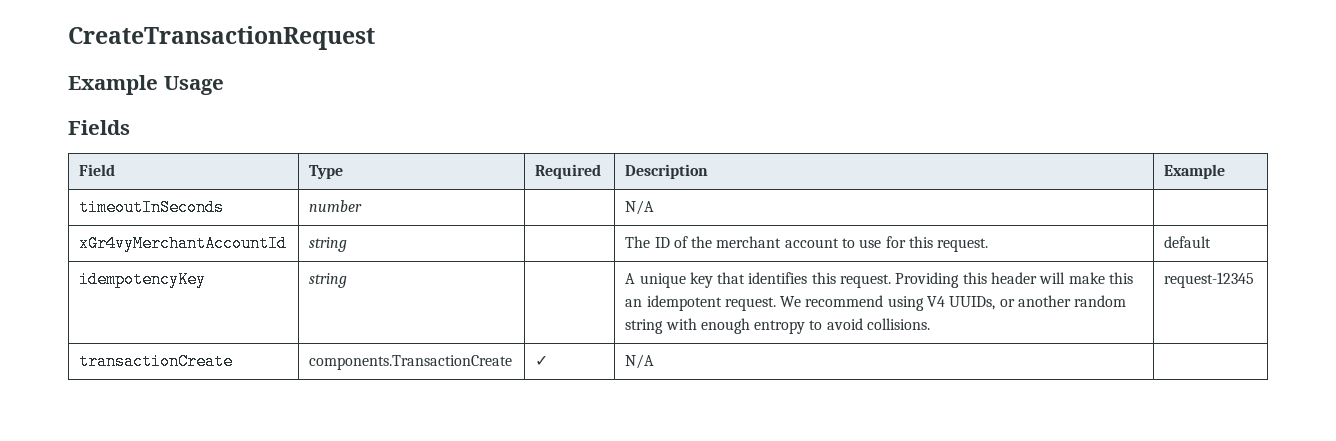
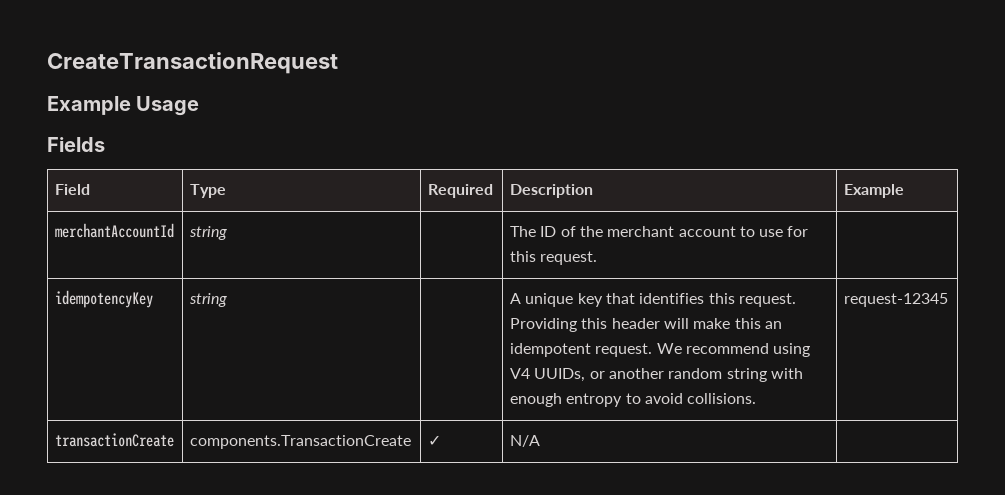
[79,199,225,216] [309,200,363,212] [625,200,655,215] [79,235,288,252] timeoutInSeconds | number | | N/A | // xGr4vyMerchantAccountId -> [54,223,174,238] merchantAccountId
[1164,236,1212,248] default -> (598, 258) none

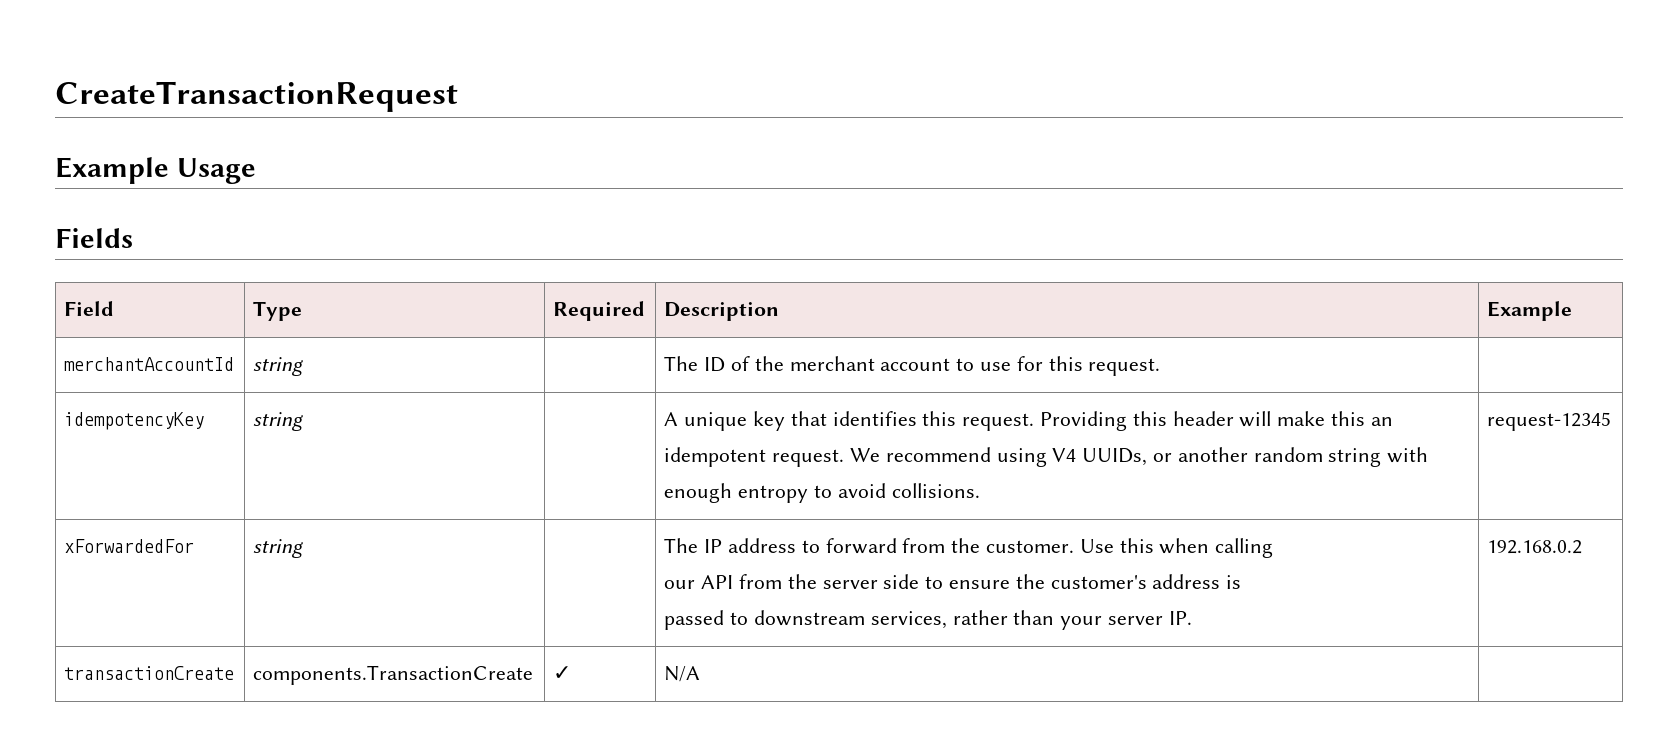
(948, 300) none -> [64,539,195,553] [253,539,304,558] [664,538,1274,558] [664,574,1242,589] [664,610,1192,630] [1487,540,1583,554] // xForwardedFor | string | | The IP address to forward from the customer. Use this when calling // our API from the server side to ensure the customer's address is // passed to downstream services, rather than your server IP. | 192.168.0.2

